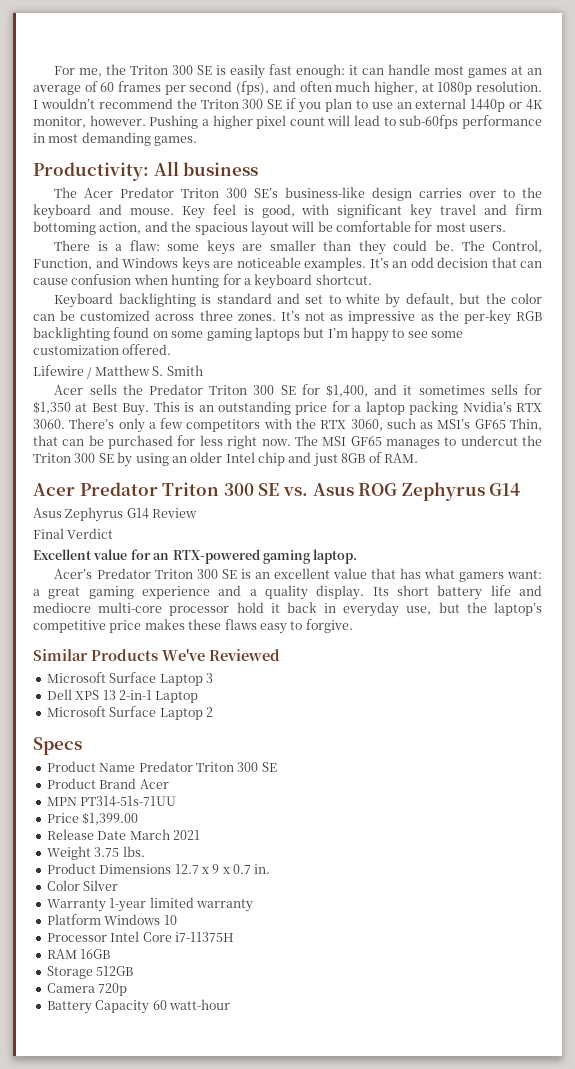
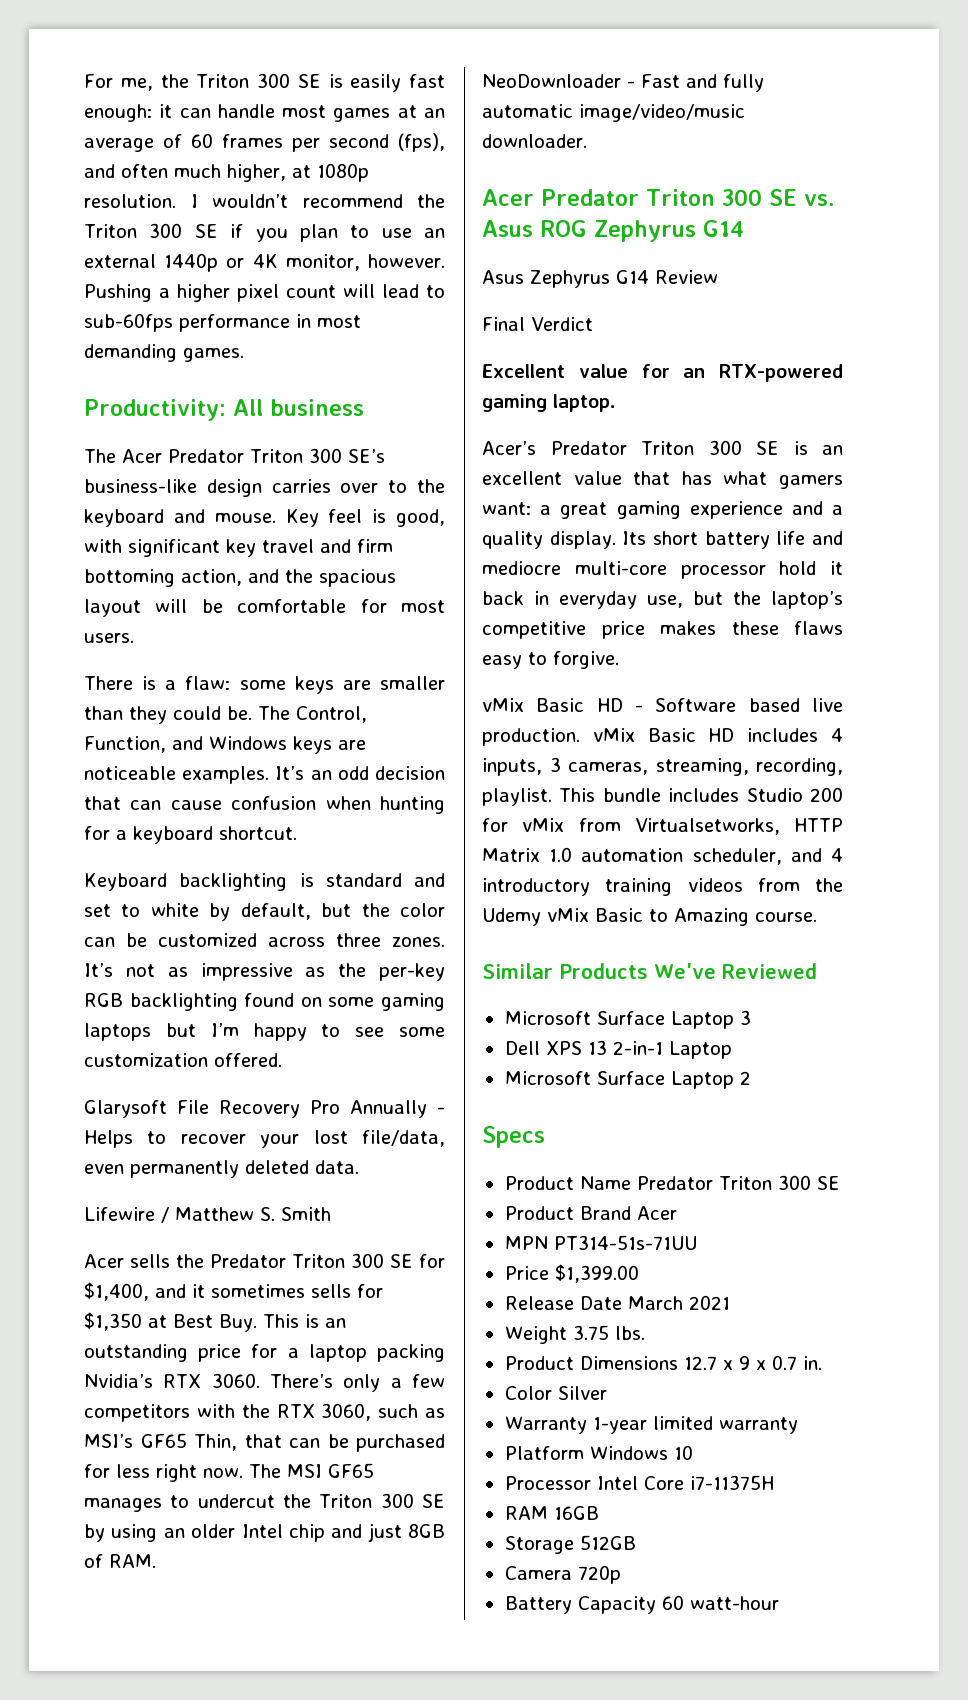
(172, 349) none -> [84,1100,445,1118] [84,1130,445,1148] [84,1160,359,1178] // Glarysoft File Recovery Pro Annually - Helps to recover your lost file/data, even permanently deleted data.
(418, 458) none -> [482,74,764,92] [482,104,745,122] [482,134,587,148] // NeoDownloader - Fast and fully automatic image/video/music downloader.
(353, 626) none -> [482,698,843,712] [482,728,843,746] [482,757,843,776] [482,787,843,806] [482,818,843,835] [482,847,843,865] [482,878,843,896] [482,908,817,926] // vMix Basic HD - Software based live production. vMix Basic HD includes 4 inputs, 3 cameras, streaming, recording, playlist. This bundle includes Studio 200 for vMix from Virtualsetworks, HTTP Matrix 1.0 automation scheduler, and 4 introductory training videos from the Udemy vMix Basic to Amazing course.

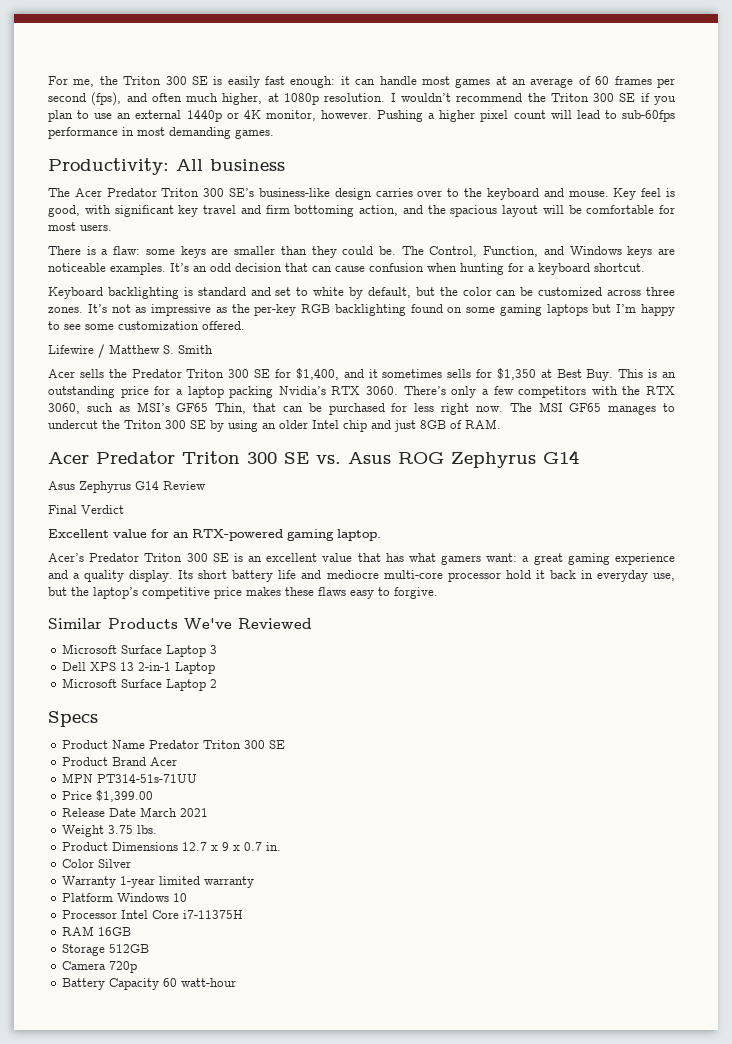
[84,1100,445,1118] [84,1130,445,1148] [84,1160,359,1178] // Glarysoft File Recovery Pro Annually - Helps to recover your lost file/data, even permanently deleted data. -> (245, 325) none
[482,74,764,92] [482,104,745,122] [482,134,587,148] // NeoDownloader - Fast and fully automatic image/video/music downloader. -> (501, 424) none
[482,698,843,712] [482,728,843,746] [482,757,843,776] [482,787,843,806] [482,818,843,835] [482,847,843,865] [482,878,843,896] [482,908,817,926] // vMix Basic HD - Software based live production. vMix Basic HD includes 4 inputs, 3 cameras, streaming, recording, playlist. This bundle includes Studio 200 for vMix from Virtualsetworks, HTTP Matrix 1.0 automation scheduler, and 4 introductory training videos from the Udemy vMix Basic to Amazing course. -> (438, 593) none

